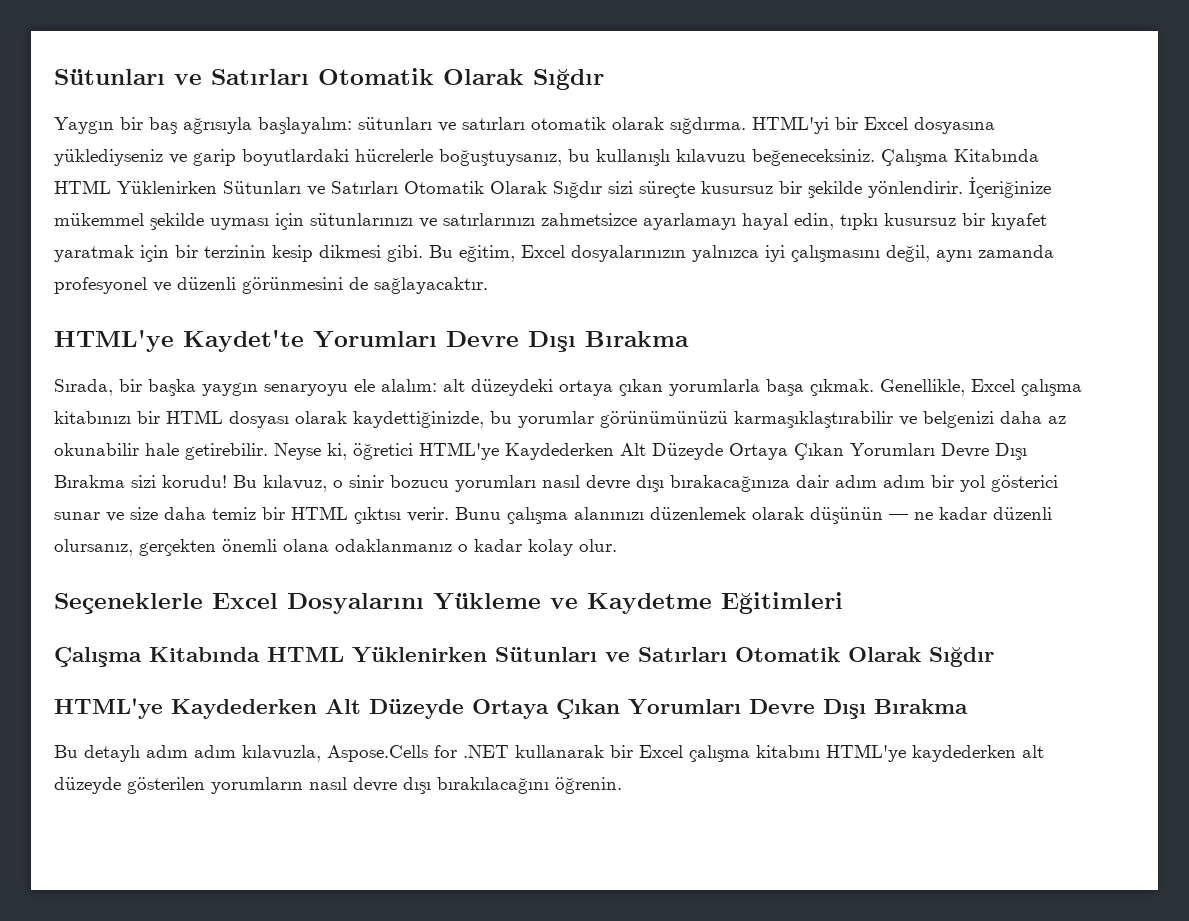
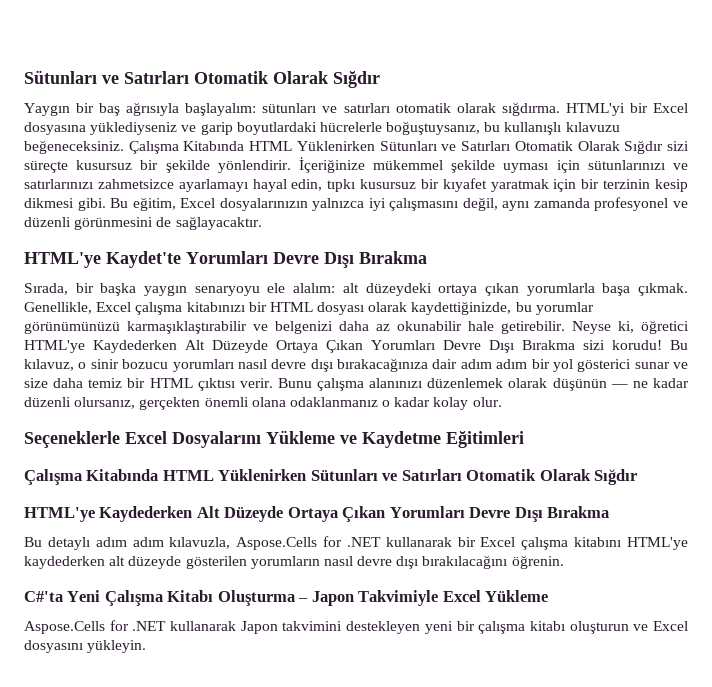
(622, 785) none -> [24,590,549,606] [24,620,689,634] [24,640,147,653] // C#'ta Yeni Çalışma Kitabı Oluşturma – Japon Takvimiyle Excel Yükleme // Aspose.Cells for .NET kullanarak Japon takvimini destekleyen yeni bir çalışma kitabı oluşturun ve Excel dosyasını yükleyin.

